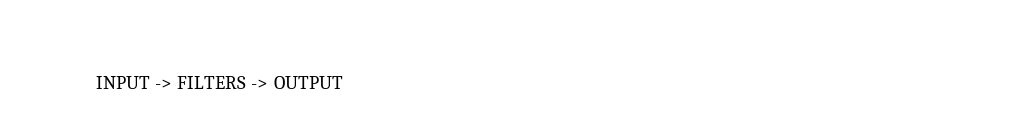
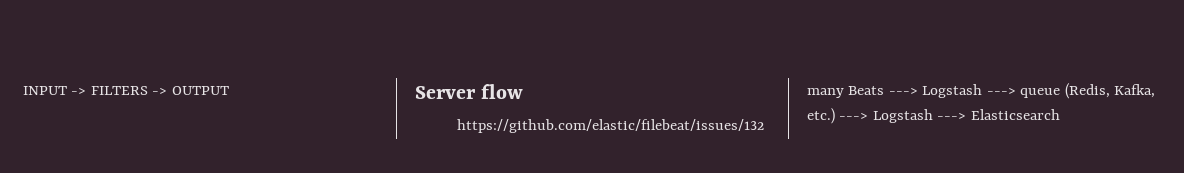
(343, 82) none -> [415,84,524,99] [457,119,765,133] [807,83,1156,99] [807,108,1060,124] // Server flow // https://github.com/elastic/filebeat/issues/132 many Beats ---> Logstash ---> queue (Redis, Kafka, etc.) ---> Logstash ---> Elasticsearch

